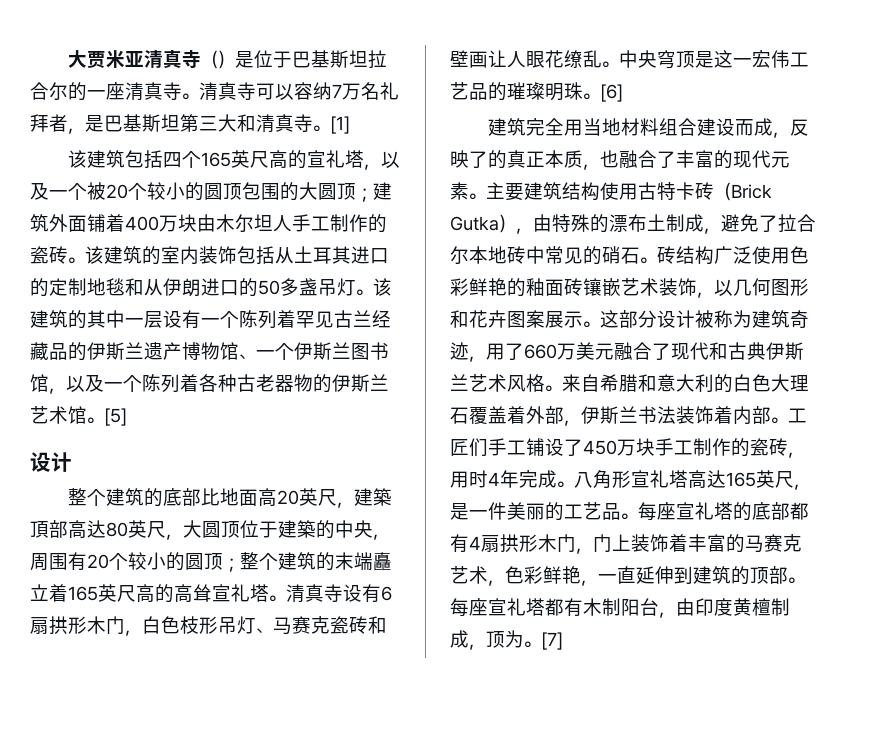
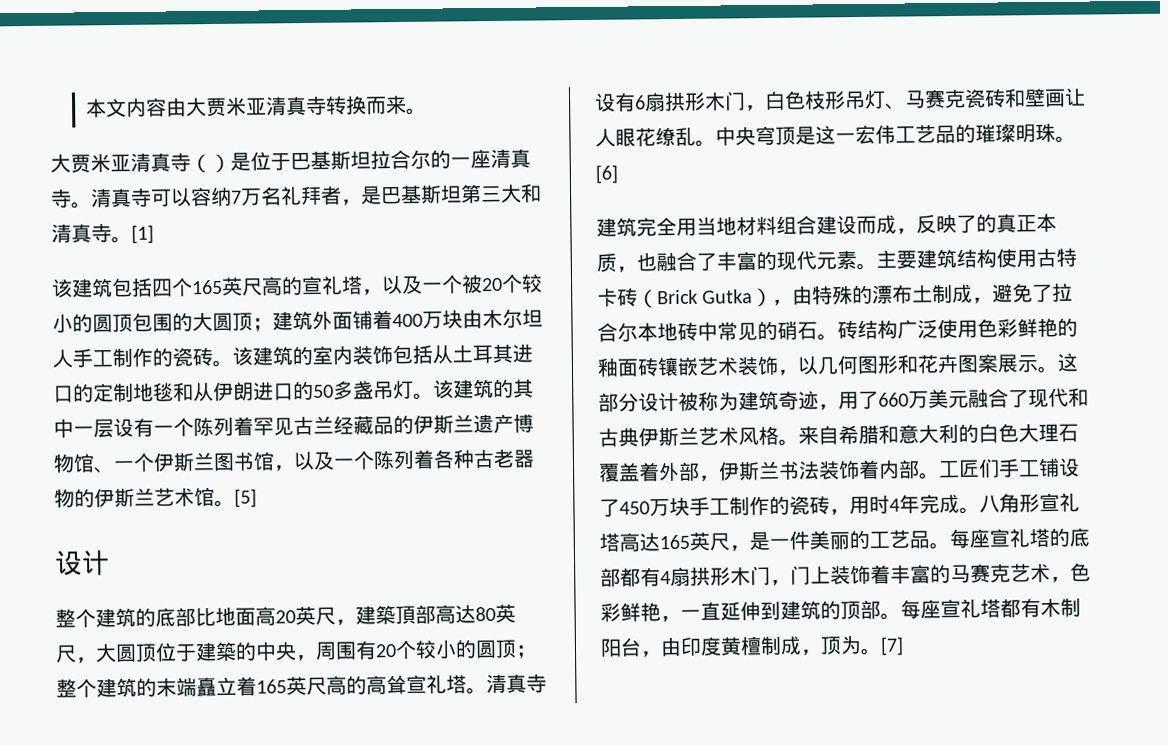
(67, 59) none -> [85,94,427,118] 本文内容由大贾米亚清真寺转换而来。 //

